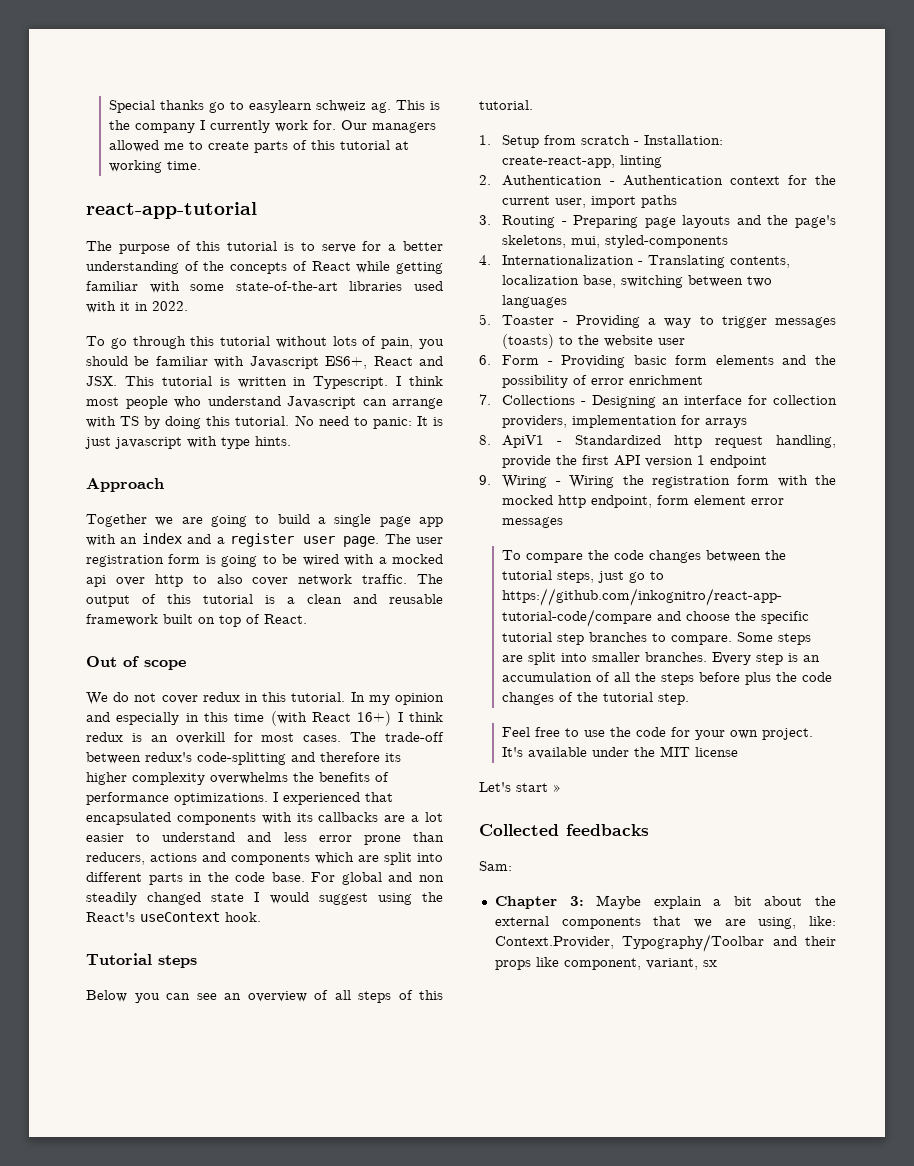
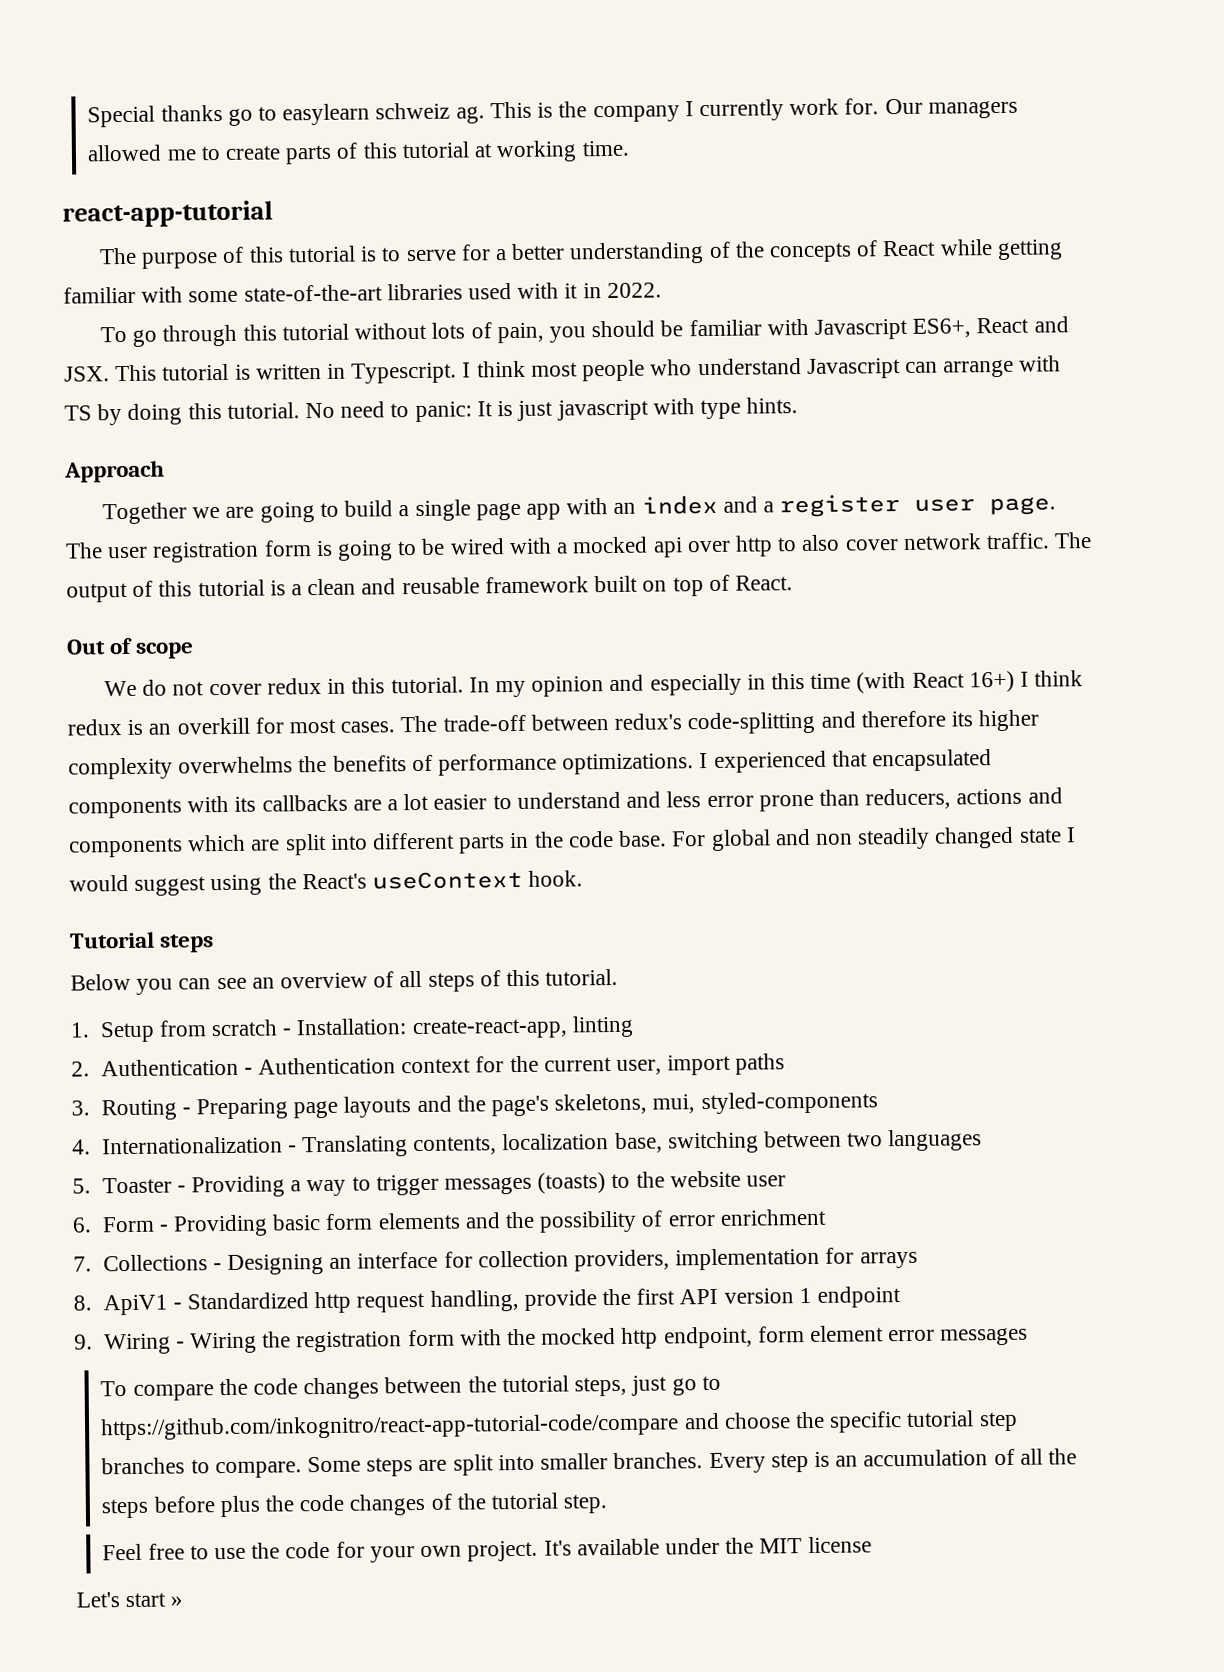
[479,824,649,836] [479,861,512,871] [494,895,836,909] [494,916,836,929] [494,934,836,952] [494,957,717,970] // Collected feedbacks // Sam: // Chapter 3: Maybe explain a bit about the external components that we are using, like: Context.Provider, Typography/Toolbar and their props like component, variant, sx -> (184, 1601) none

